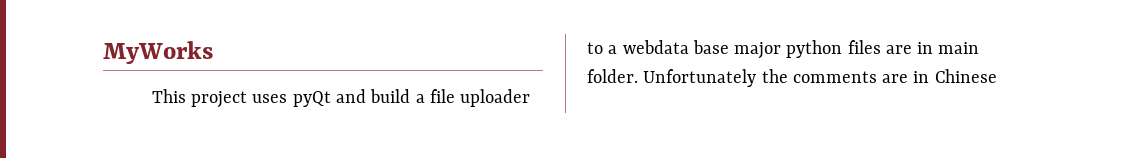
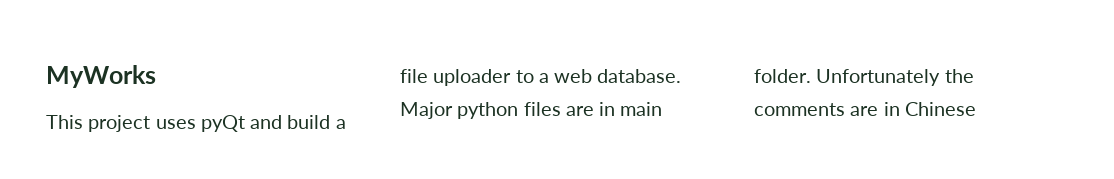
[622,40,782,59] webdata base major -> [554,69,682,83] [400,102,453,119] web database. Major

